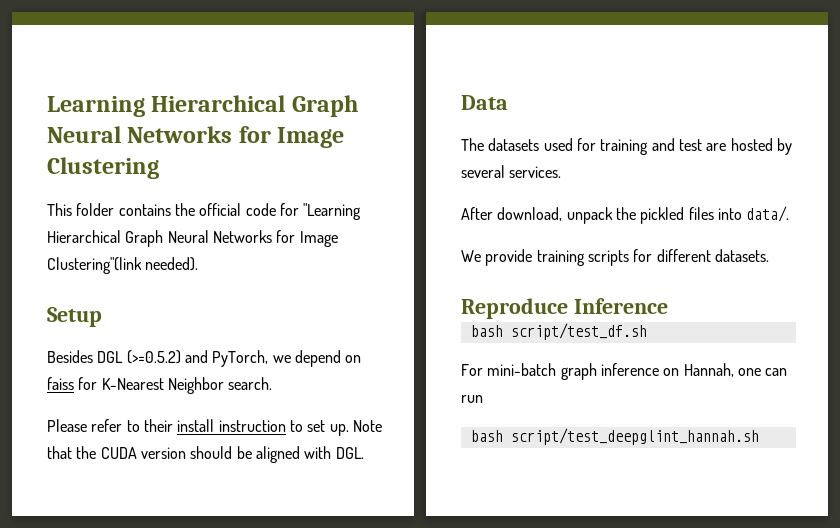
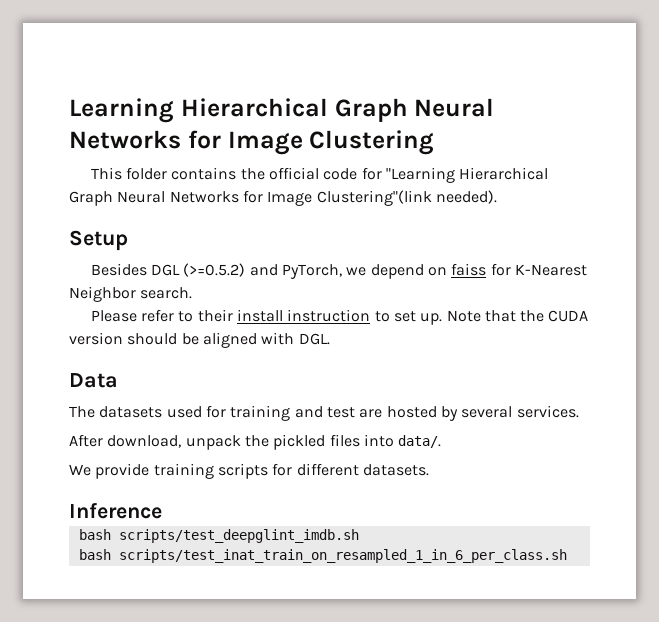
[461,298,568,319] Reproduce -> (429, 470) none
[510,323,647,340] [461,363,788,380] [461,395,483,403] [470,428,759,445] script/test_df.sh // For mini-batch graph inference on Hannah, one can run // bash script/test_deepglint_hannah.sh -> [118,529,359,543] [78,549,567,563] scripts/test_deepglint_imdb.sh // bash scripts/test_inat_train_on_resampled_1_in_6_per_class.sh

